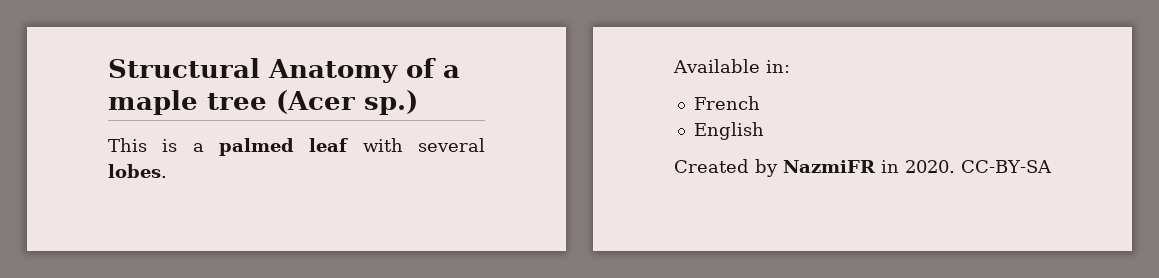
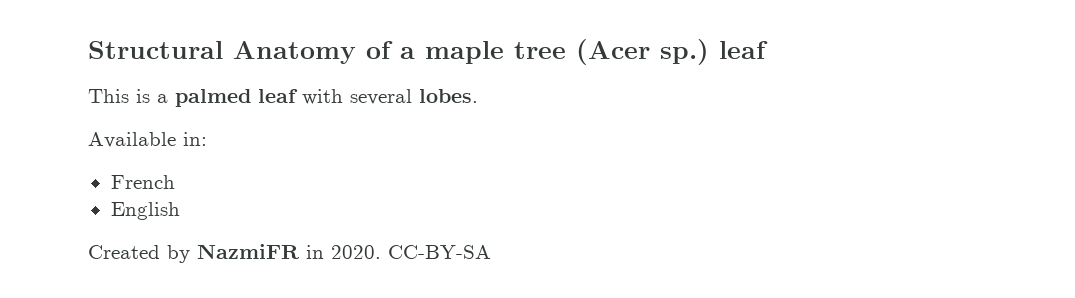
(418, 102) none -> [719,41,768,59] leaf

